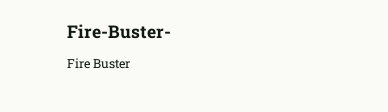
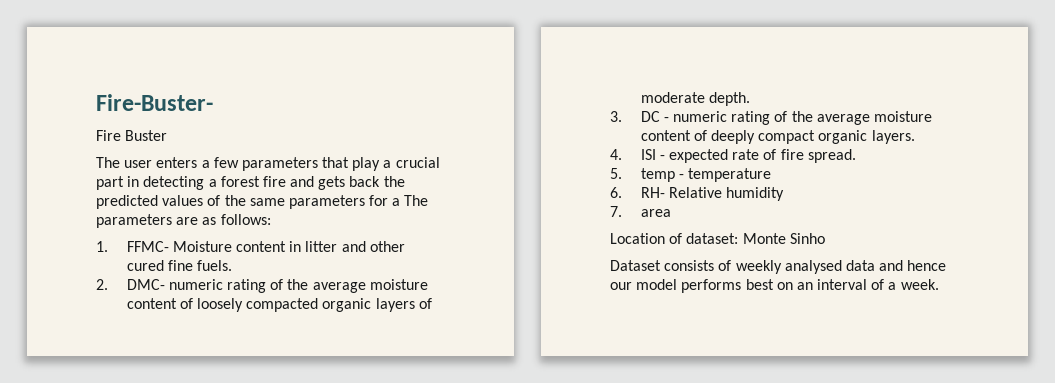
(131, 64) none -> [96,157,440,171] [96,176,405,190] [96,195,429,209] [96,214,271,228] [96,241,405,252] [126,260,232,271] [96,279,428,293] [126,298,432,312] [640,92,750,106] [610,111,932,125] [640,130,915,144] [610,149,856,163] [610,168,771,182] [610,187,784,201] [610,206,671,217] [610,233,825,244] [610,260,947,274] [610,279,939,293] // The user enters a few parameters that play a crucial part in detecting a forest fire and gets back the predicted values of the same parameters for a The parameters are as follows: // 1. FFMC- Moisture content in litter and other cured fine fuels. // 2. DMC- numeric rating of the average moisture content of loosely compacted organic layers of moderate depth. // 3. DC - numeric rating of the average moisture content of deeply compact organic layers. // 4. ISI - expected rate of fire spread. // 5. temp - temperature // 6. RH- Relative humidity // 7. area // Location of dataset: Monte Sinho // Dataset consists of weekly analysed data and hence our model performs best on an interval of a week.

